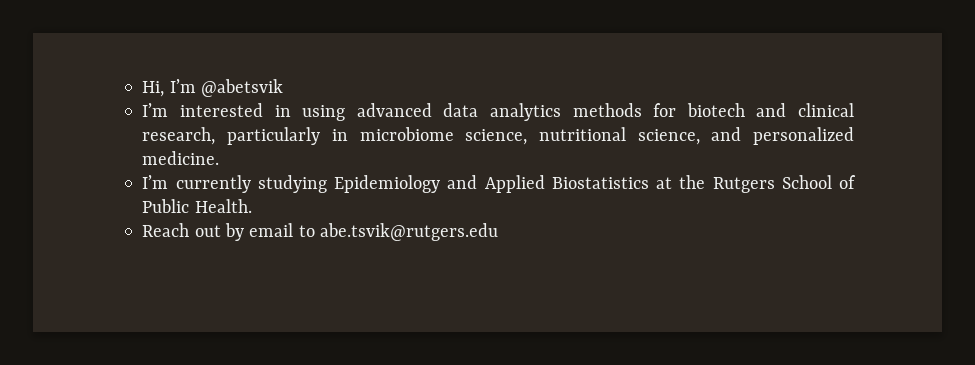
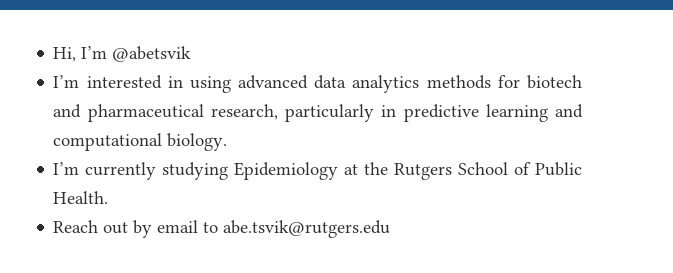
[798,103,855,117] clinical -> [87,104,204,122] pharmaceutical
[359,127,855,145] [142,151,220,165] microbiome science, nutritional science, and personalized medicine. -> [403,104,583,122] [53,133,228,151] predictive learning and computational biology.
[447,175,649,193] and Applied Biostatistics -> (339, 171) none

